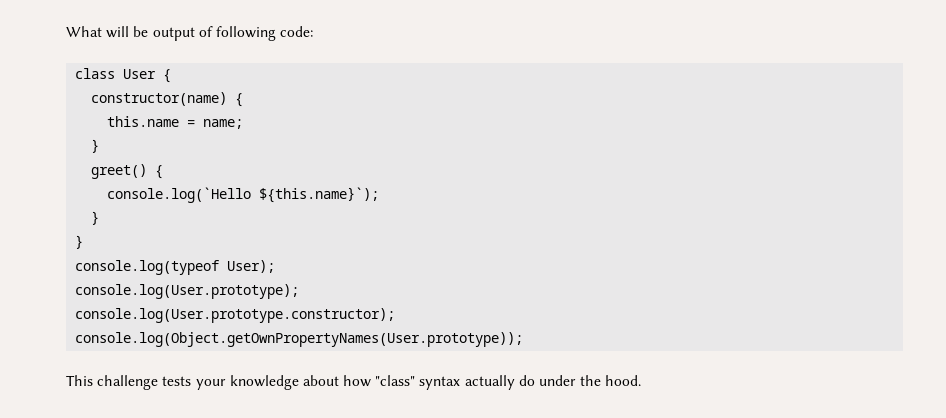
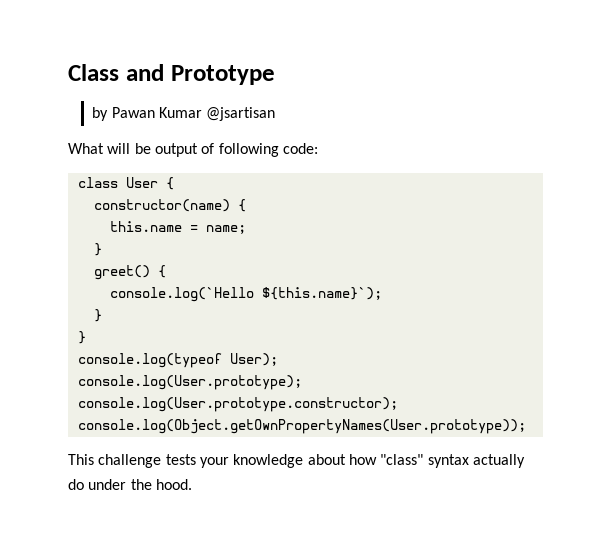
(66, 31) none -> [68,64,275,85] [92,107,276,121] Class and Prototype // by Pawan Kumar @jsartisan //

